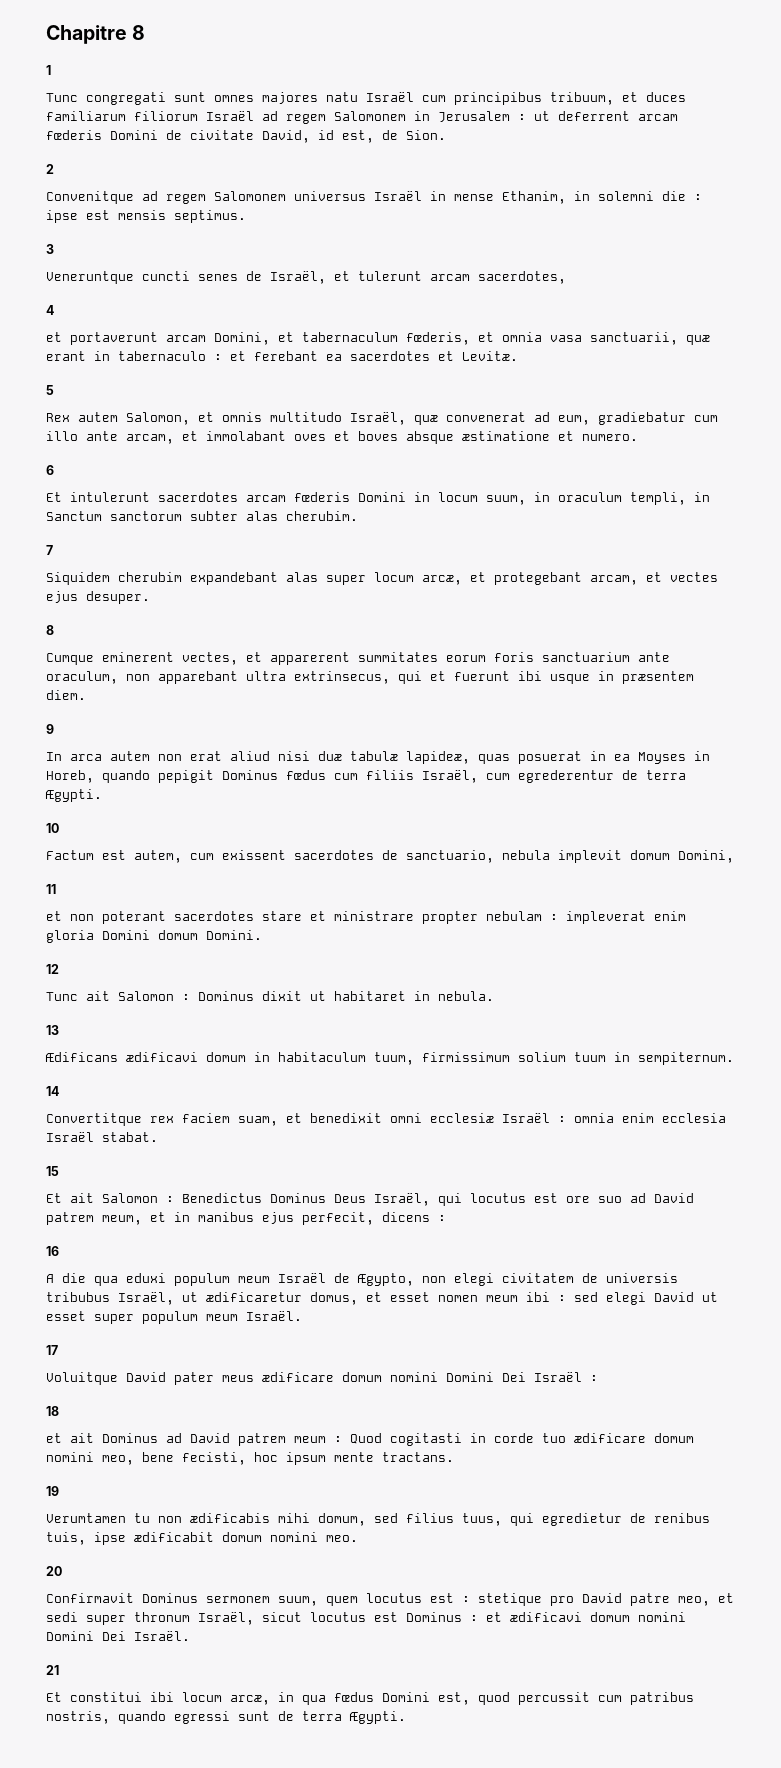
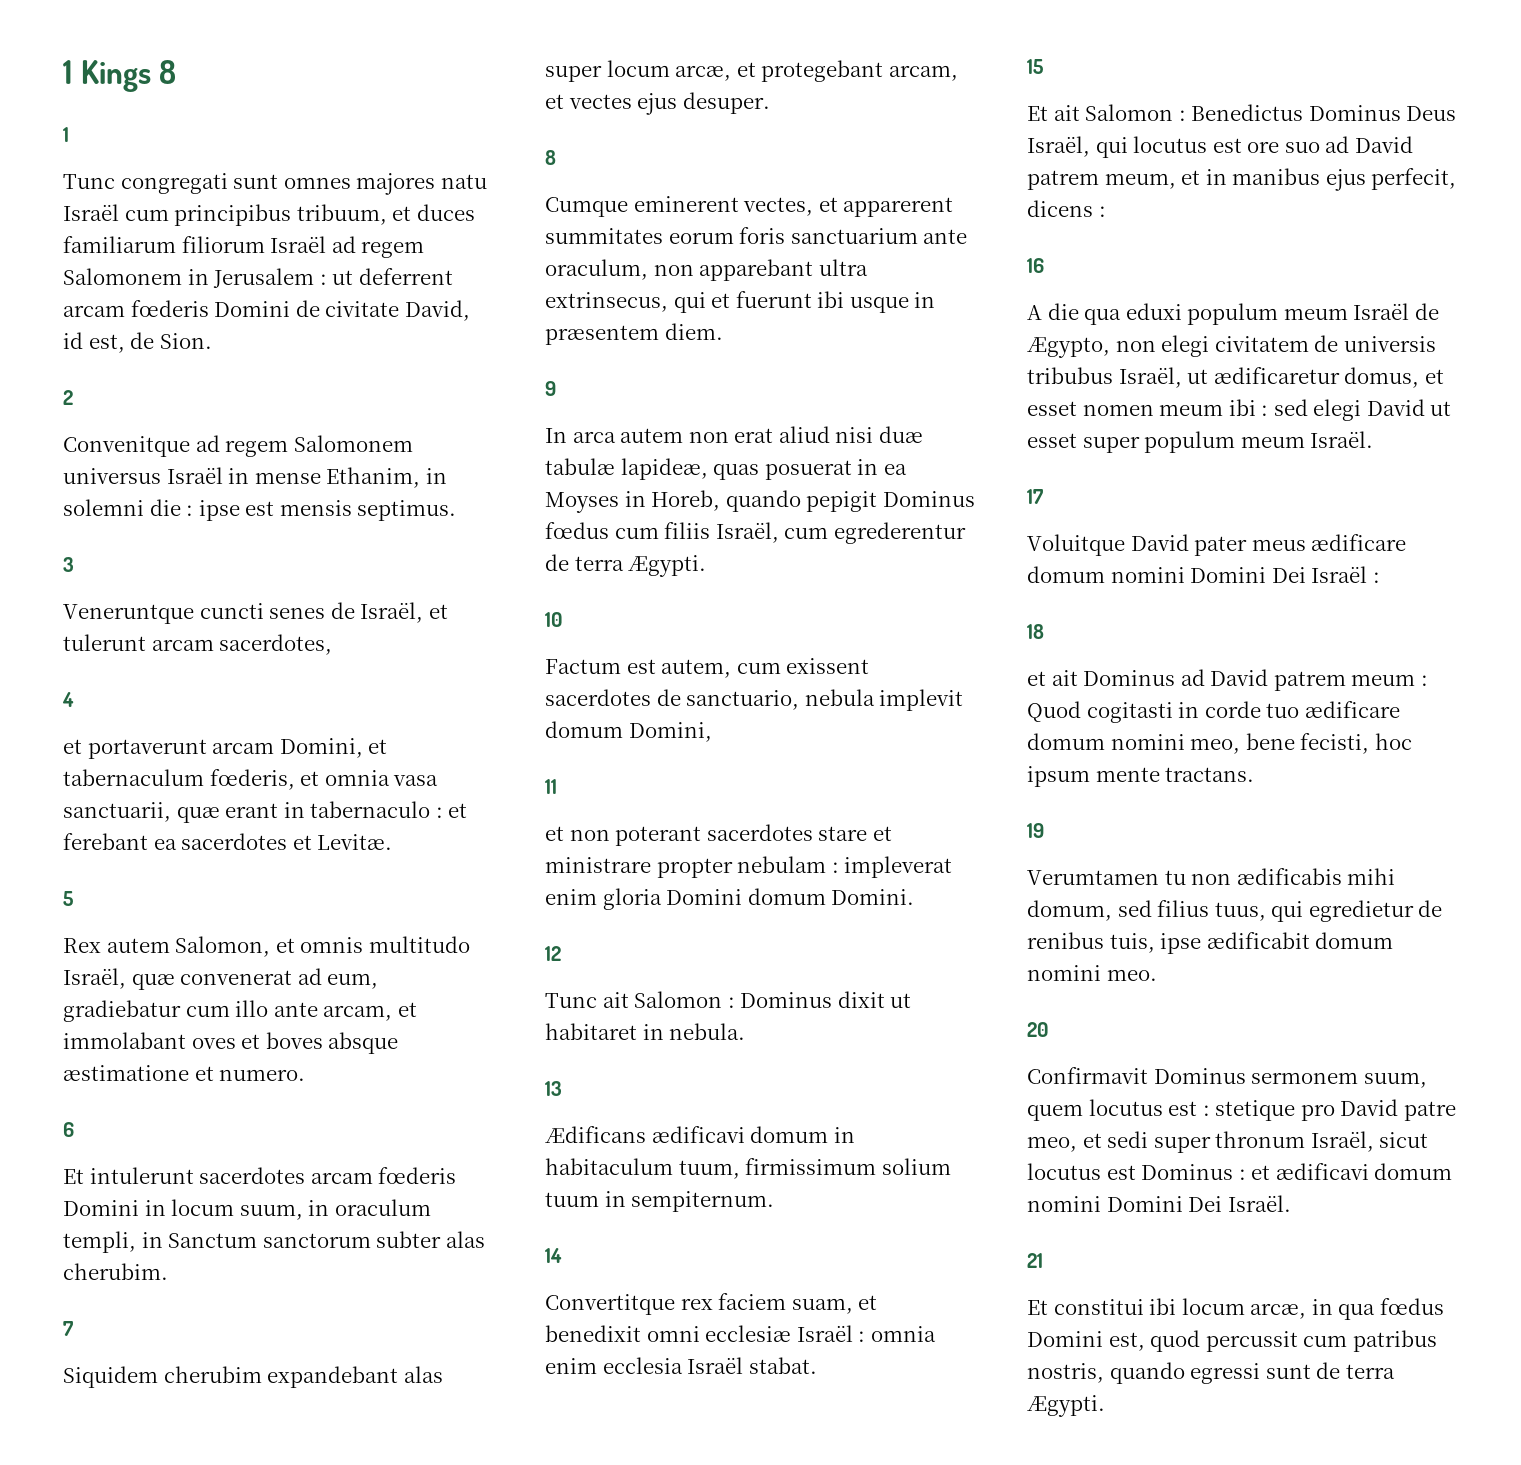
[46,25,127,44] Chapitre -> [63,60,151,92] 1 Kings

